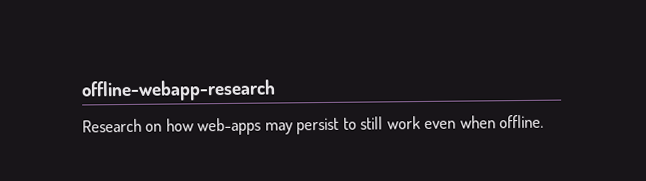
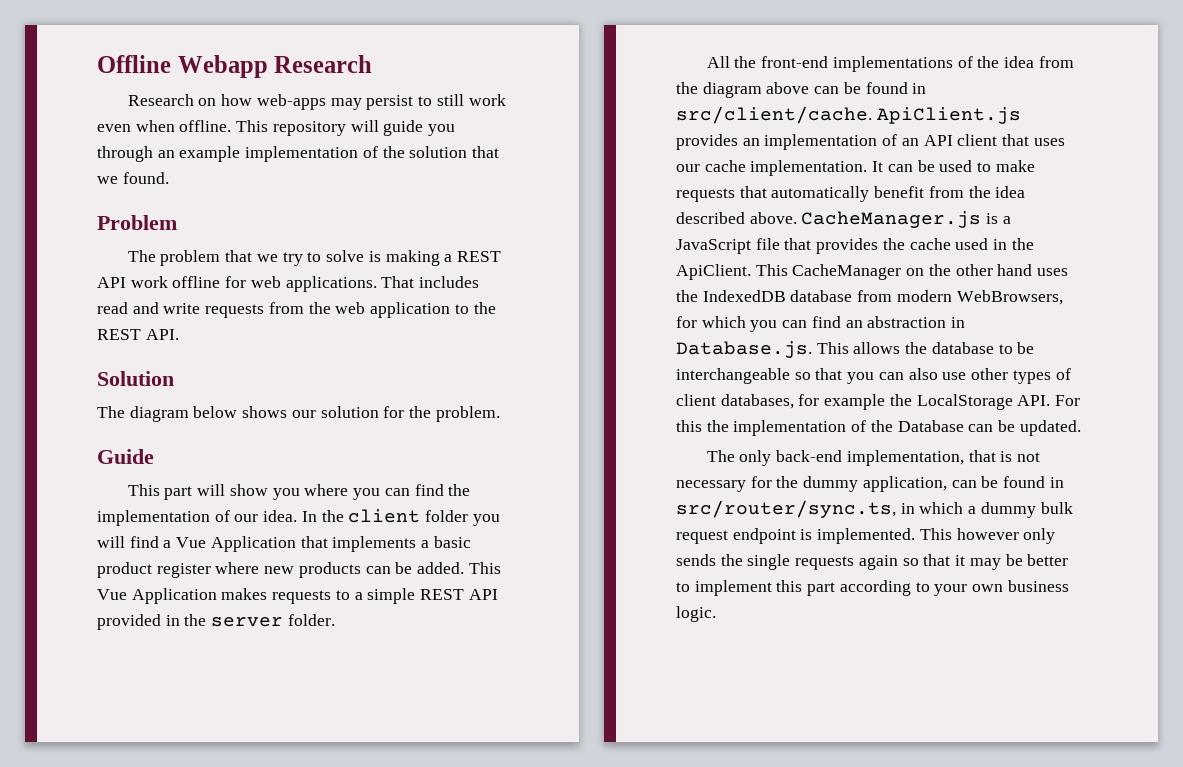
[81,79,276,102] offline-webapp-research -> [97,55,373,78] Offline Webapp Research
(545, 121) none -> [236,120,456,136] [97,146,500,162] [97,172,169,184] [97,215,177,230] [127,250,502,266] [97,276,480,292] [97,302,496,318] [97,329,179,340] [97,371,174,386] [97,406,500,422] [97,449,154,464] [127,484,471,500] [97,509,500,526] [97,536,471,552] [97,562,501,578] [97,588,498,604] [97,614,335,630] [706,56,1074,72] [676,82,927,98] [676,106,1021,124] [676,134,1065,150] [676,160,1035,176] [676,186,1026,202] [676,211,1011,228] [676,238,1034,254] [676,264,1069,280] [676,290,1063,305] [676,316,966,332] [676,341,1035,358] [676,368,1071,384] [676,394,1081,410] [676,420,1081,436] [706,450,1041,466] [676,476,1064,492] [676,500,1073,518] [676,528,1056,544] [676,554,1069,570] [676,580,1069,596] [676,606,716,622] This repository will guide you through an example implementation of the solution that we found. // Problem // The problem that we try to solve is making a REST API work offline for web applications. That includes read and write requests from the web application to the REST API. // Solution // The diagram below shows our solution for the problem. // Guide // This part will show you where you can find the implementation of our idea. In the client folder you will find a Vue Application that implements a basic product register where new products can be added. This Vue Application makes requests to a simple REST API provided in the server folder. // All the front-end implementations of the idea from the diagram above can be found in src/client/cache. ApiClient.js provides an implementation of an API client that uses our cache implementation. It can be used to make requests that automatically benefit from the idea described above. CacheManager.js is a JavaScript file that provides the cache used in the ApiClient. This CacheManager on the other hand uses the IndexedDB database from modern WebBrowsers, for which you can find an abstraction in Database.js. This allows the database to be interchangeable so that you can also use other types of client databases, for example the LocalStorage API. For this the implementation of the Database can be updated. // The only back-end implementation, that is not necessary for the dummy application, can be found in src/router/sync.ts, in which a dummy bulk request endpoint is implemented. This however only sends the single requests again so that it may be better to implement this part according to your own business logic.

